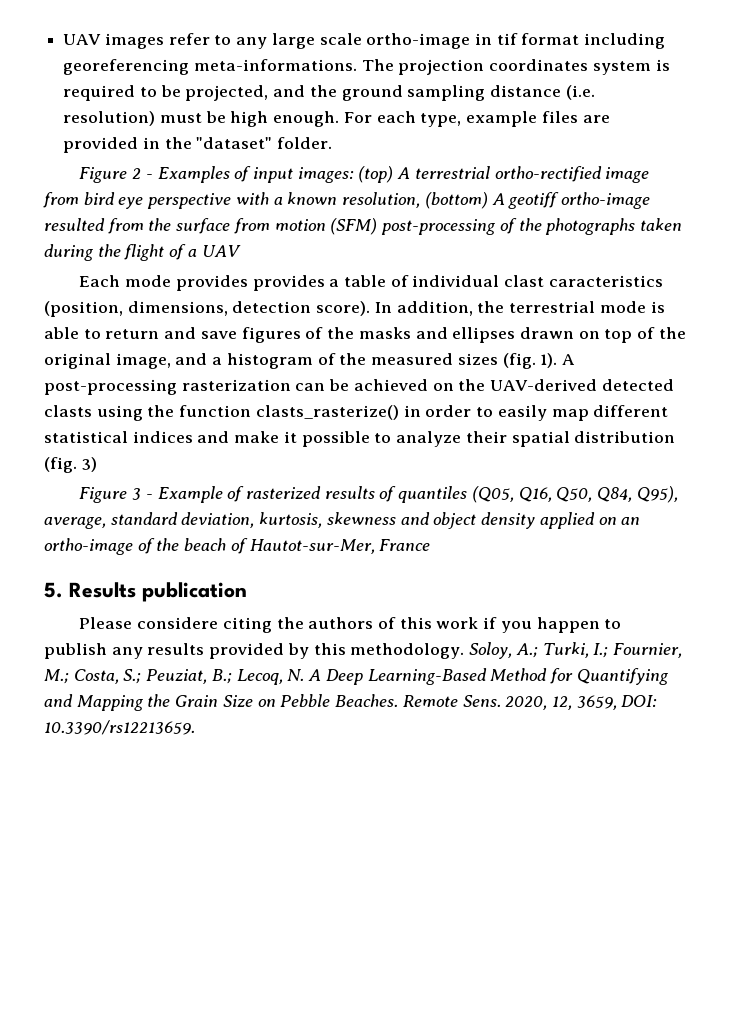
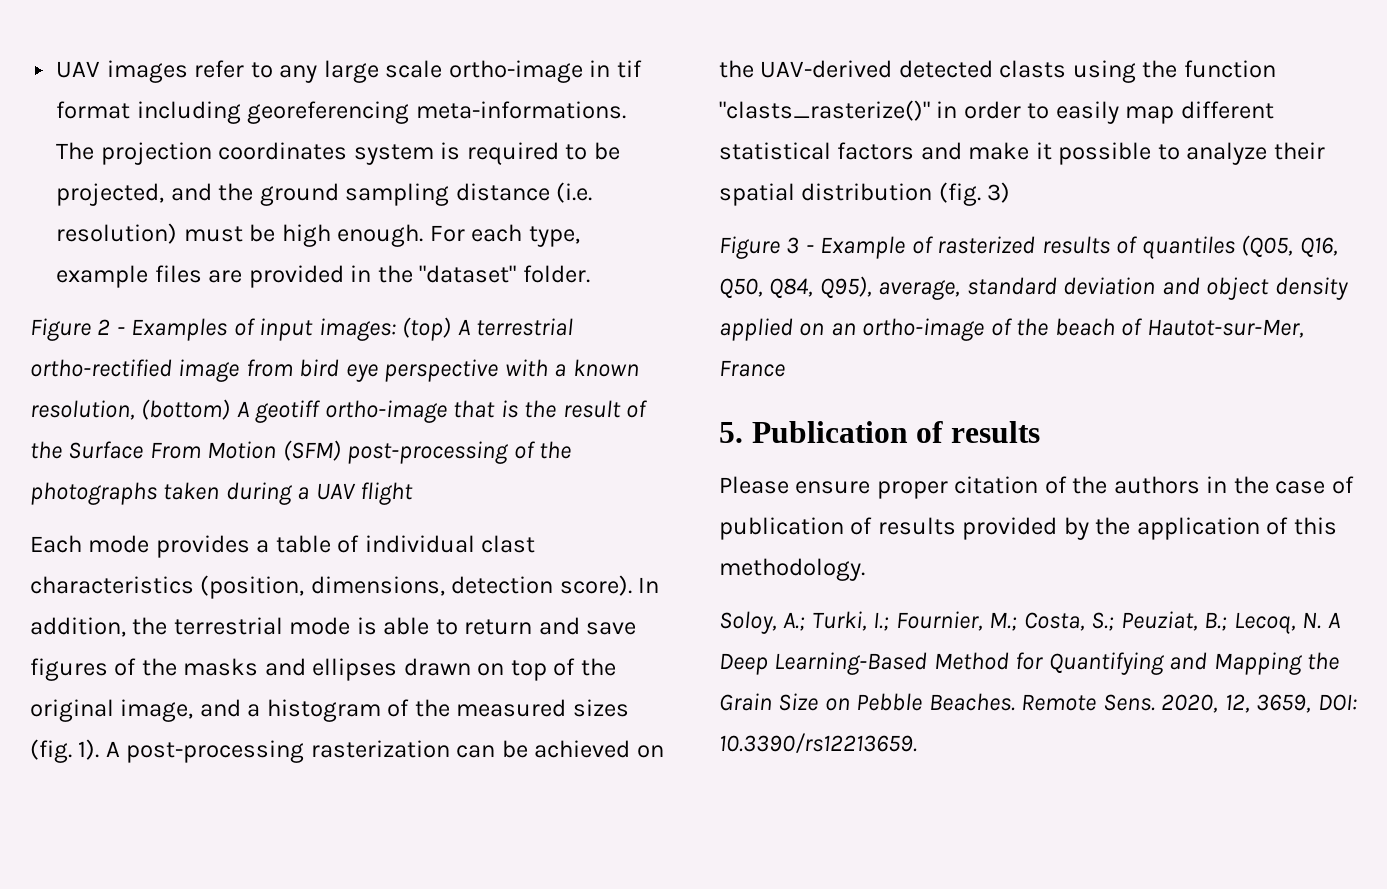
[44,218,326,234] resulted from the surface from motion -> [453,400,649,418] [30,441,277,459] that is the result of the Surface From Motion
[97,244,187,261] the flight of -> (292, 493) none
(241, 251) none -> [360,482,414,505] flight
[252,275,325,291] provides -> (250, 546) none
[548,275,663,287] caracteristics -> [30,576,194,594] characteristics
[255,405,399,420] clasts_rasterize() -> [719,100,930,121] "clasts_rasterize()"
[132,431,193,443] indices -> [837,142,915,160] factors
[181,512,396,528] deviation, kurtosis, skewness -> [1063,277,1156,295] deviation
[69,582,247,602] [79,617,622,633] [44,643,309,659] Results publication // Please considere citing the authors of this work if you happen to publish any results provided by -> [751,421,1040,443] [719,476,1354,499] [719,517,1289,540] Publication of results // Please ensure proper citation of the authors in the case of publication of results provided by the application of
(465, 651) none -> (865, 569) //

